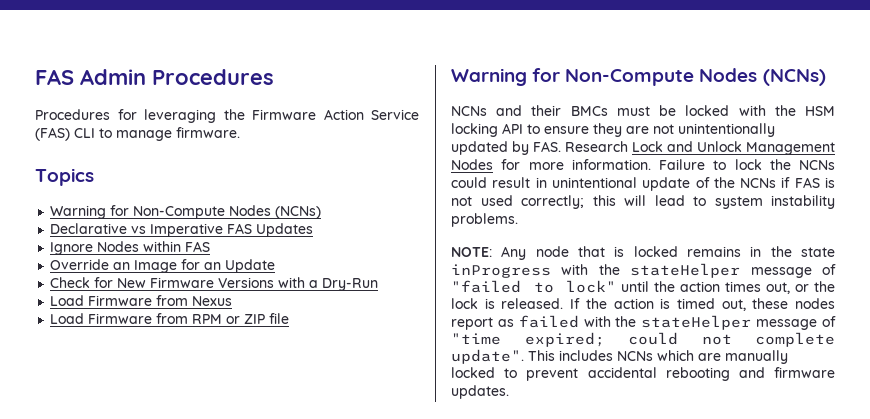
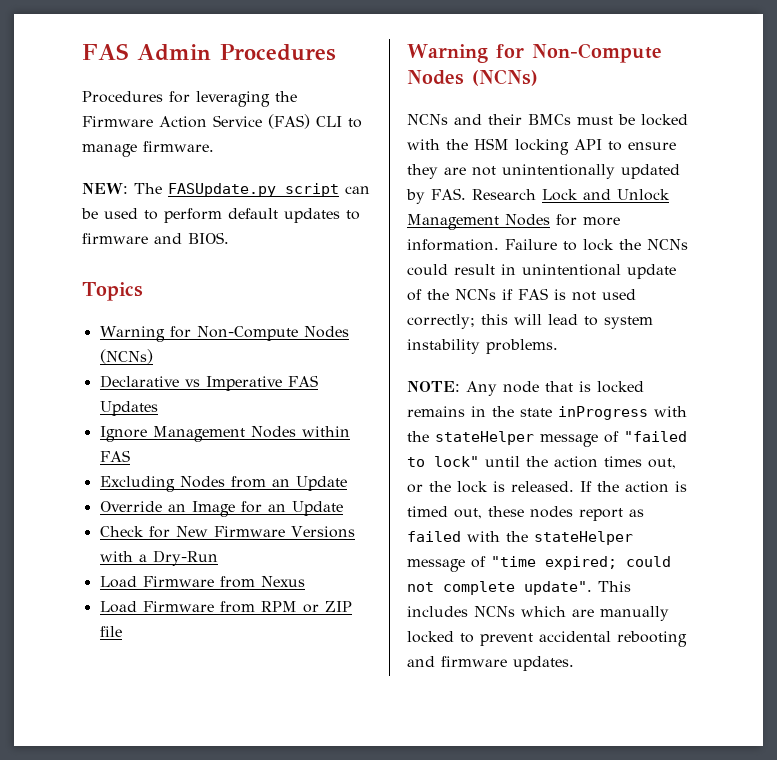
(240, 132) none -> [82,183,370,197] [81,208,360,223] [82,232,229,244] // NEW: The FASUpdate.py script can be used to perform default updates to firmware and BIOS.
(94, 248) none -> [152,426,245,442] Management
(211, 246) none -> [99,476,347,492] // Excluding Nodes from an Update

